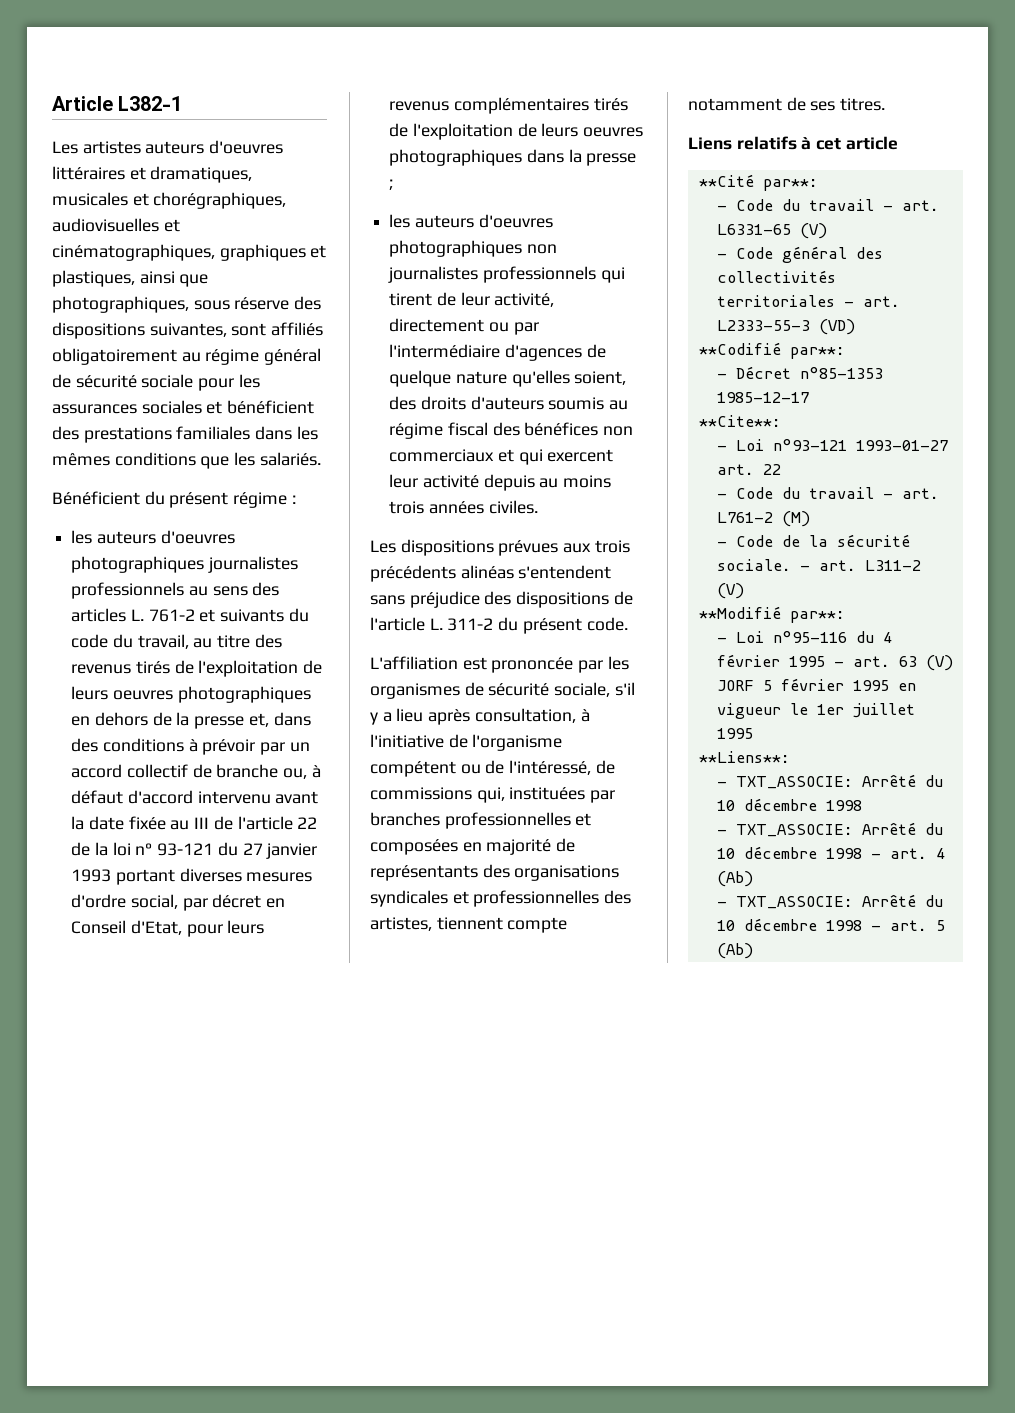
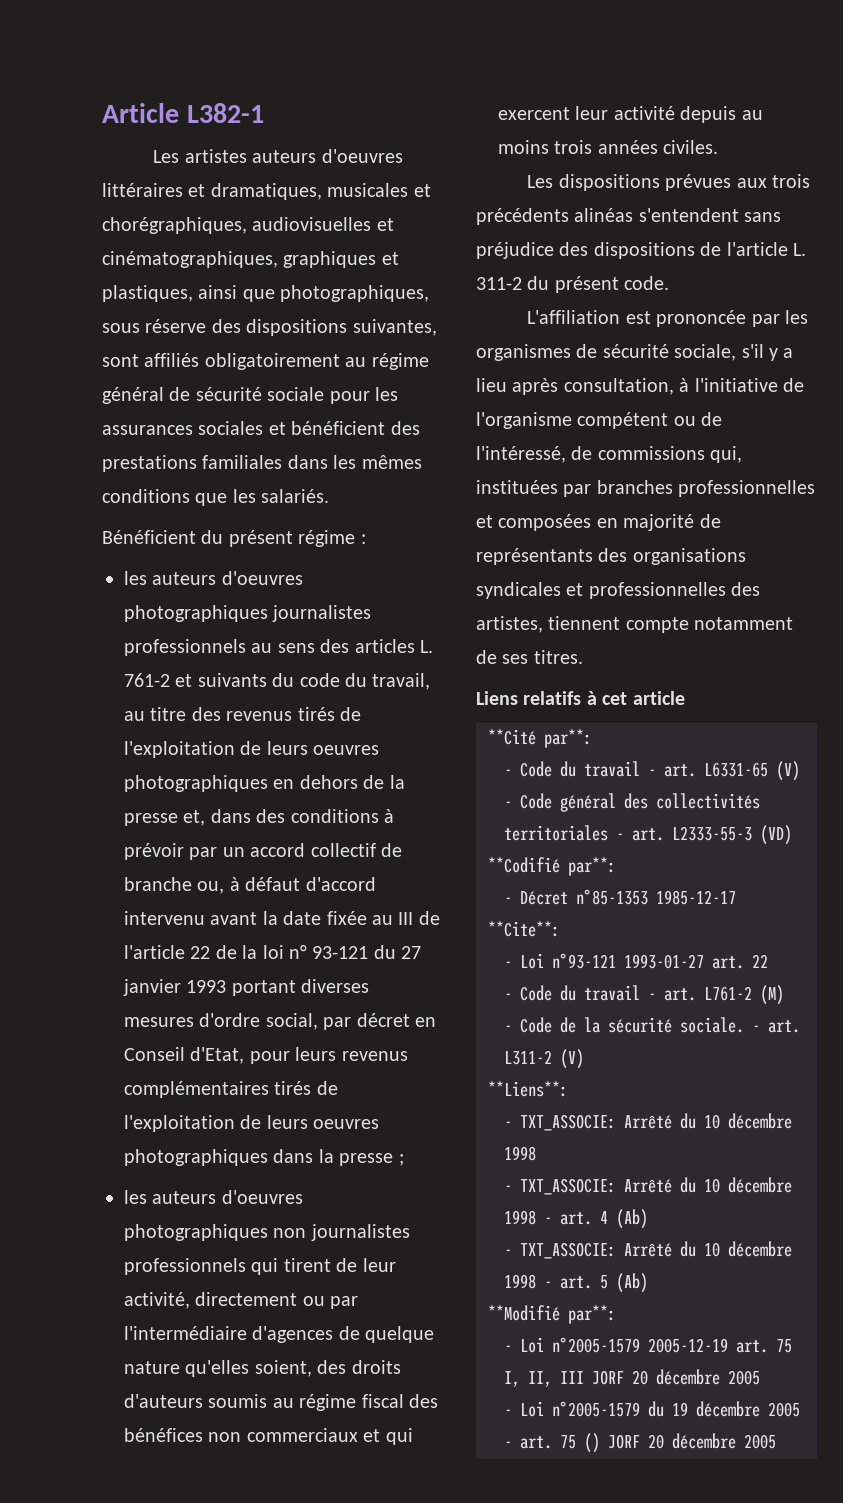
[698,606,845,623] [716,631,892,643] [716,654,953,671] [716,678,916,691] [716,703,915,719] [716,728,753,739] // **Modifié par**: // - Loi n°95-116 du 4 février 1995 - art. 63 (V) JORF 5 février 1995 en vigueur le 1er juillet 1995 -> (584, 1059) none
(753, 951) none -> [488,1305,616,1324] [504,1337,792,1353] [504,1369,760,1387] [504,1401,800,1417] [504,1433,776,1453] // **Modifié par**: // - Loi n°2005-1579 2005-12-19 art. 75 I, II, III JORF 20 décembre 2005 // - Loi n°2005-1579 du 19 décembre 2005 - art. 75 () JORF 20 décembre 2005

